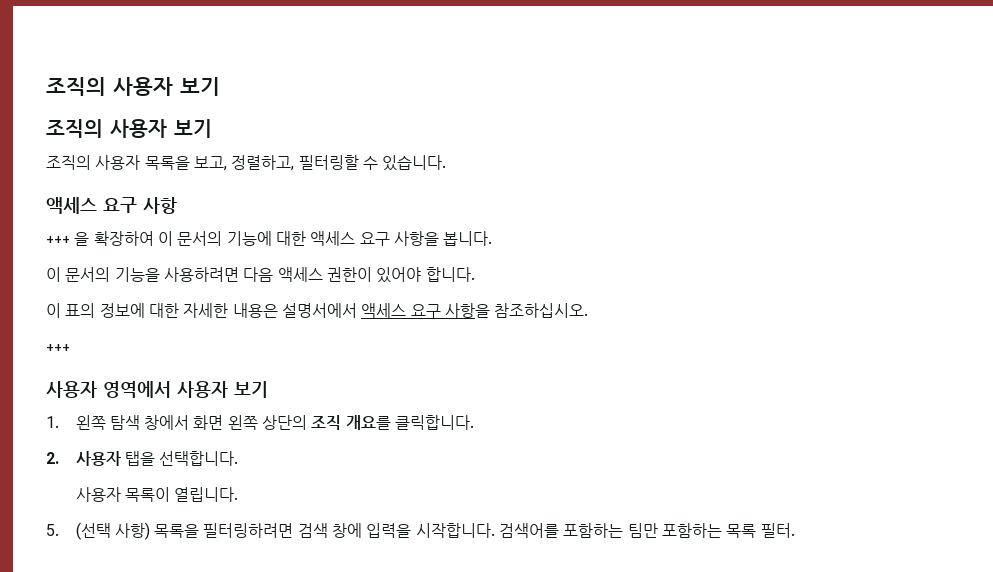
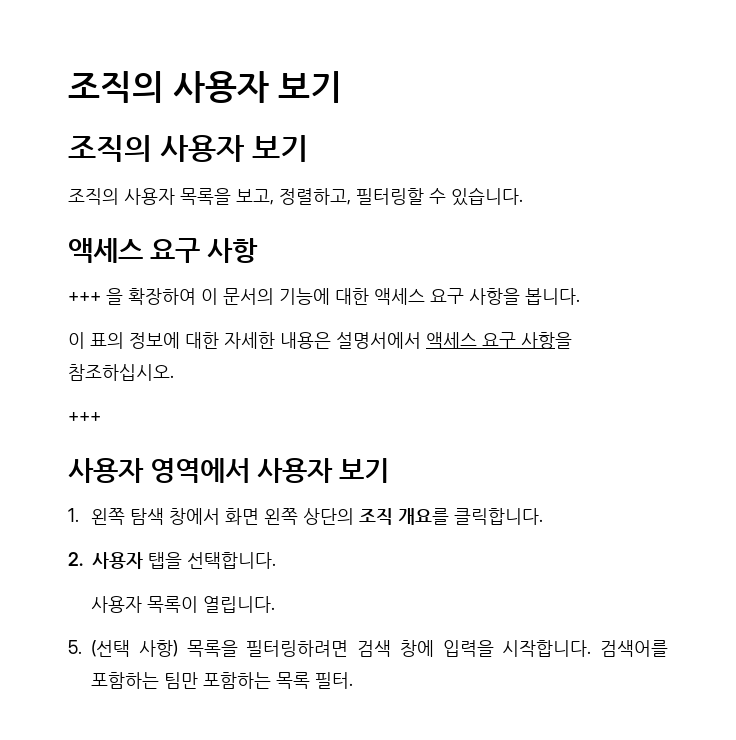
[46,267,475,283] // 이 문서의 기능을 사용하려면 다음 액세스 권한이 있어야 합니다. -> (580, 296) none

